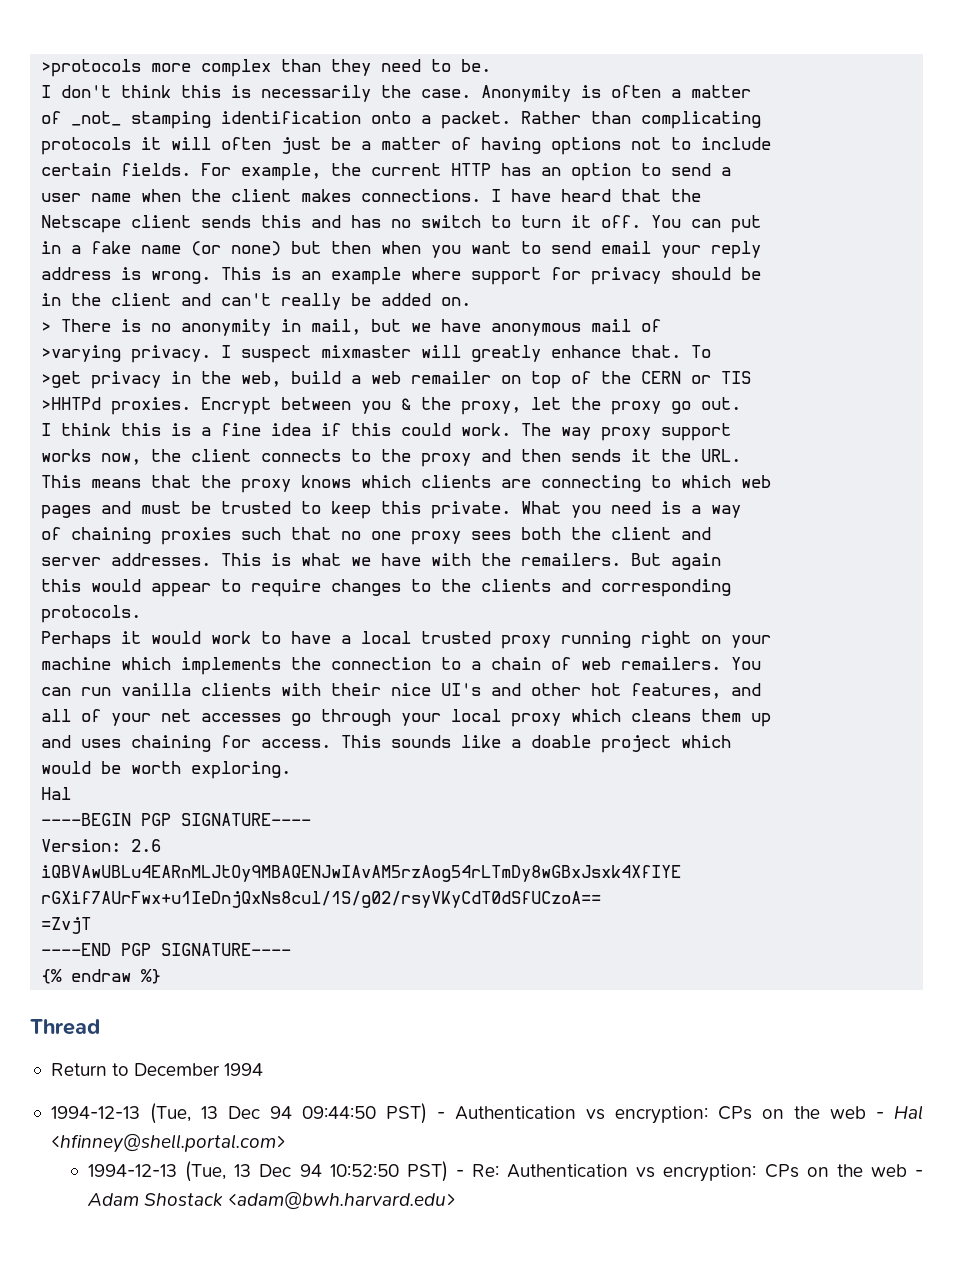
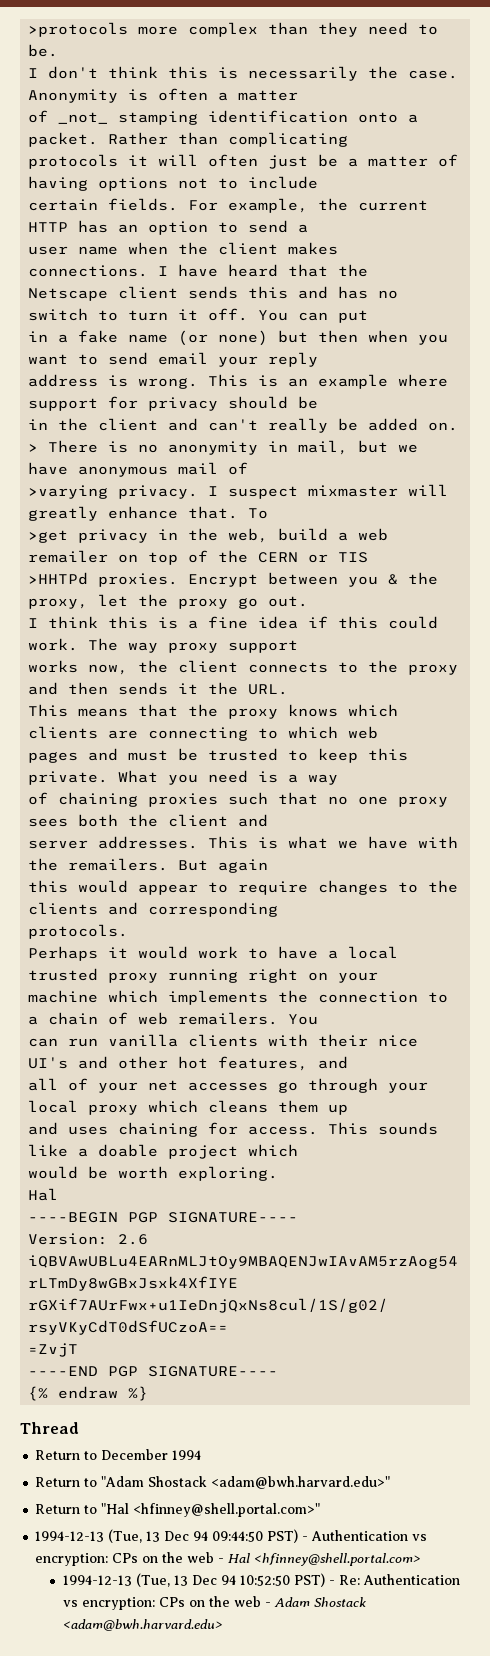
(264, 1069) none -> [35,1476,391,1489] [35,1503,321,1517] // Return to "Adam Shostack <adam@bwh.harvard.edu>" // Return to "Hal <hfinney@shell.portal.com>"

